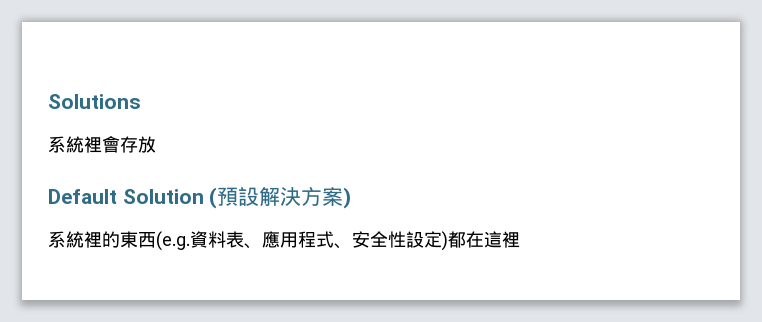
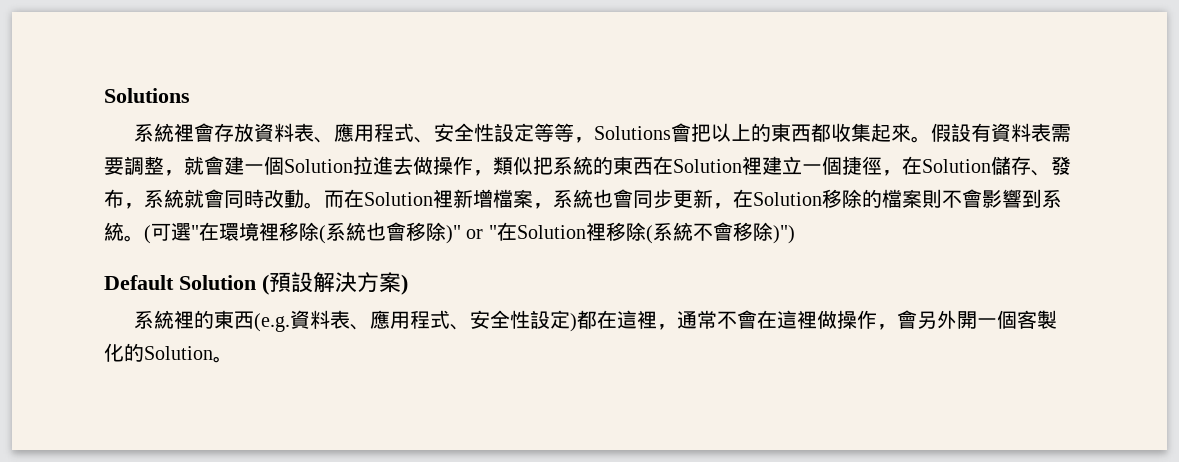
(156, 144) none -> [253,123,1071,143] [104,156,1071,176] [104,189,1062,209] [104,222,795,244] 資料表、應用程式、安全性設定等等，Solutions會把以上的東西都收集起來。假設有資料表需要調整，就會建一個Solution拉進去做操作，類似把系統的東西在Solution裡建立一個捷徑，在Solution儲存、發布，系統就會同時改動。而在Solution裡新增檔案，系統也會同步更新，在Solution移除的檔案則不會影響到系統。(可選"在環境裡移除(系統也會移除)" or "在Solution裡移除(系統不會移除)")
(520, 239) none -> [656,310,1057,330] [104,343,233,363] ，通常不會在這裡做操作，會另外開一個客製化的Solution。

